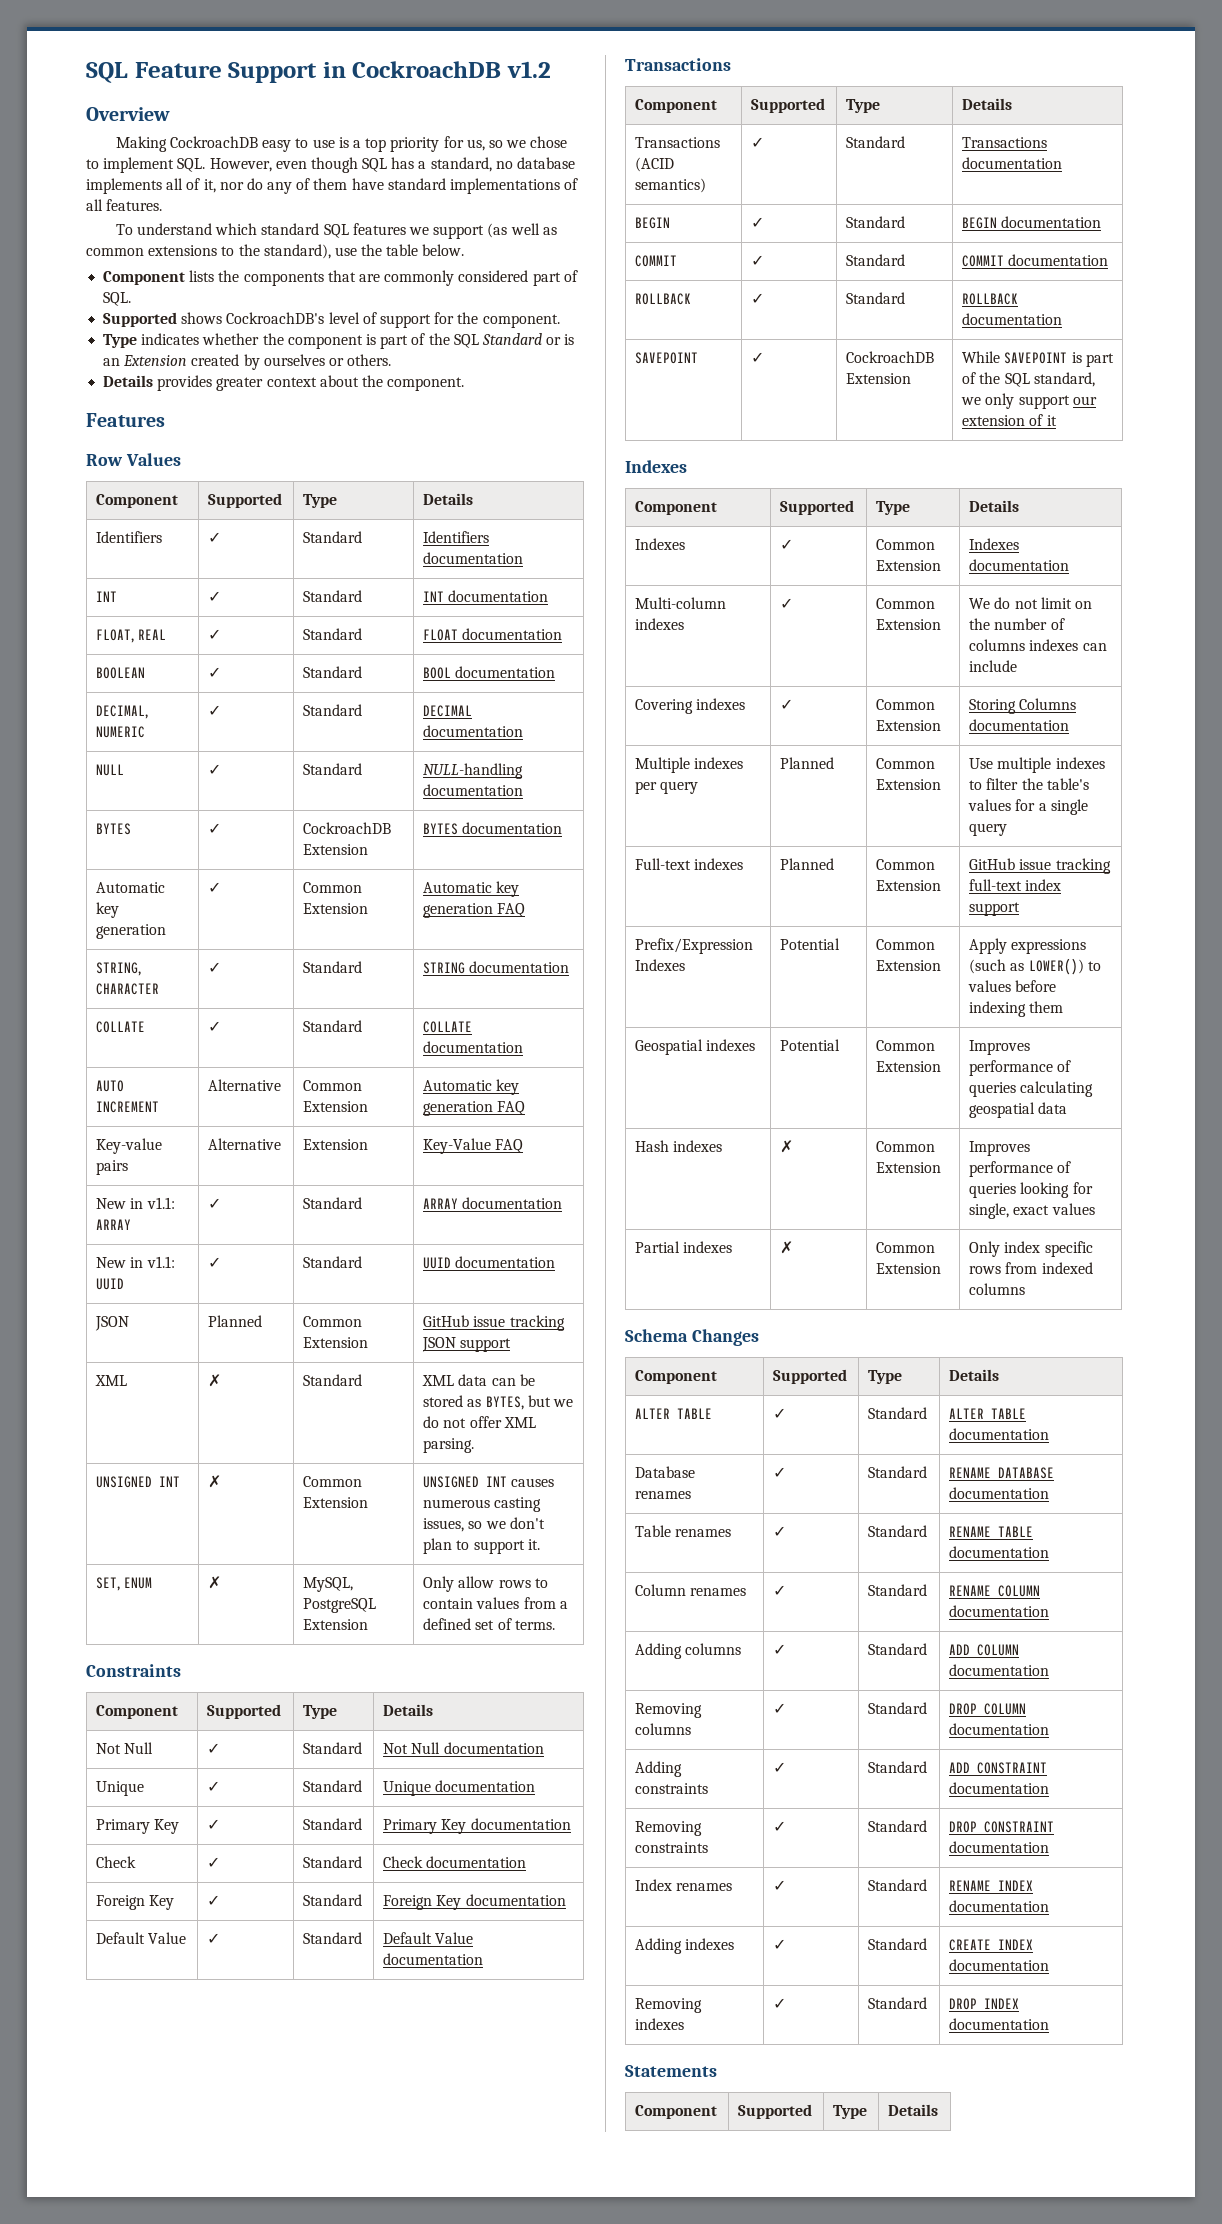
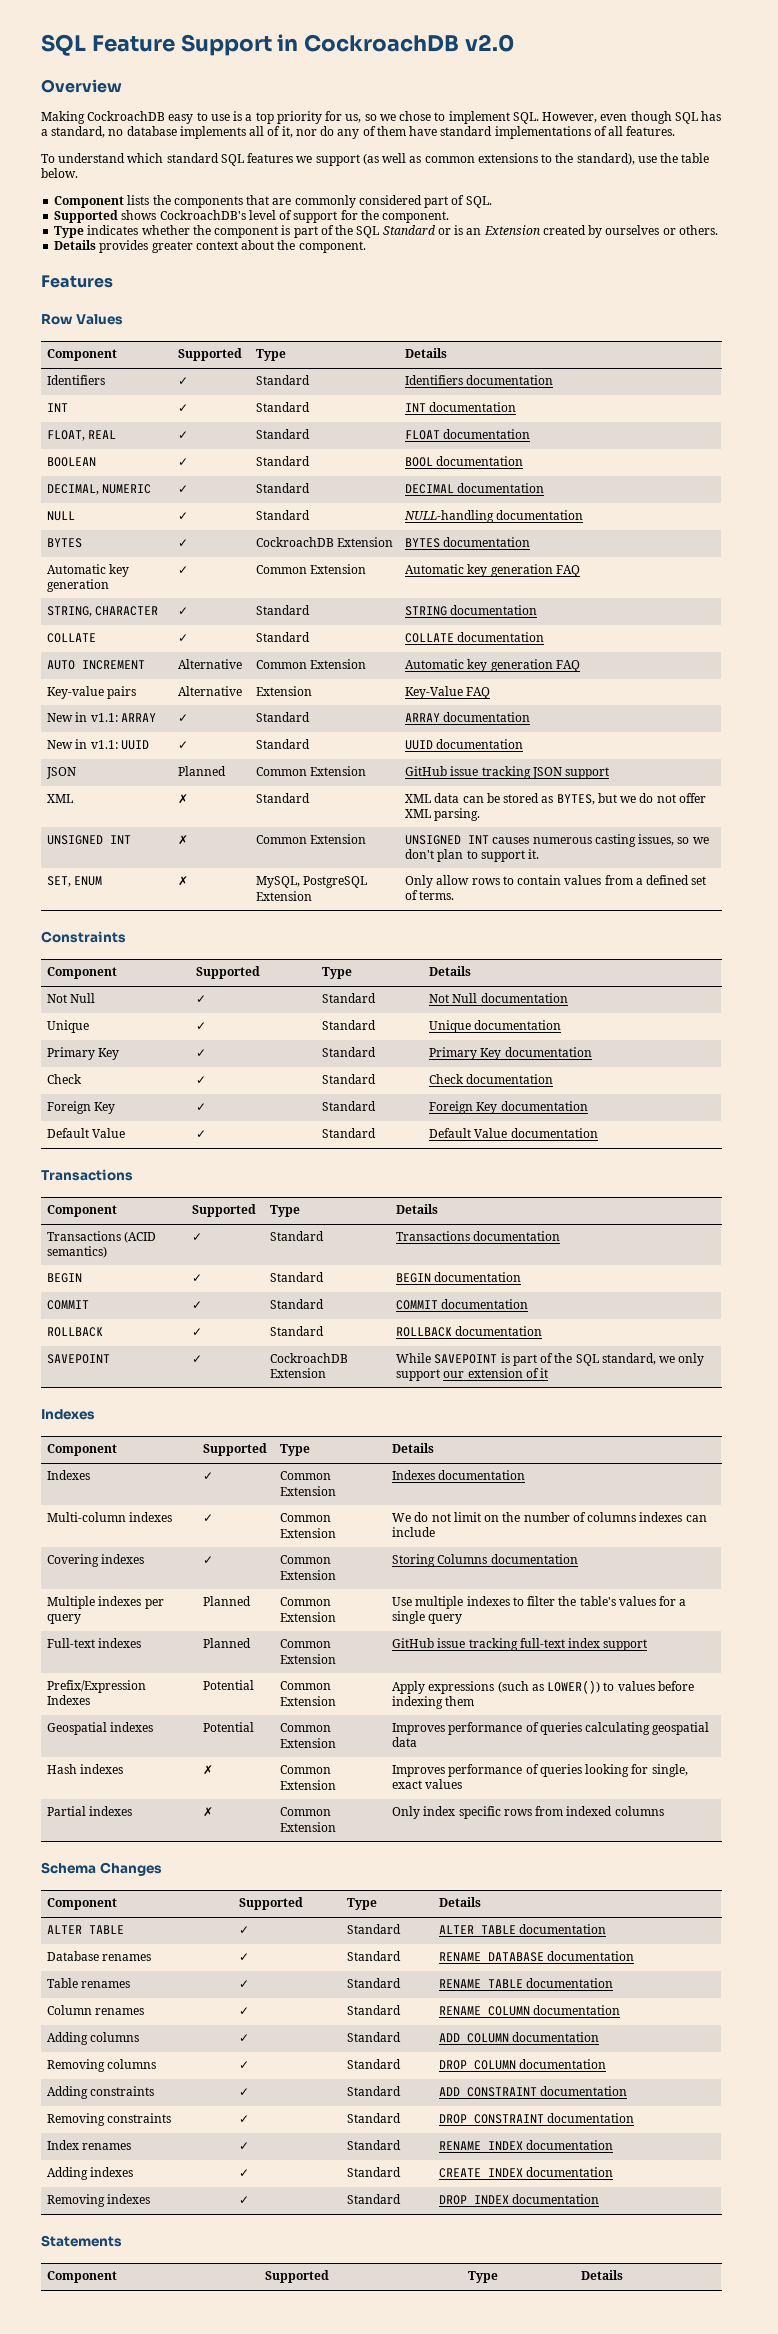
[507,61,552,78] v1.2 -> [465,34,515,52] v2.0

